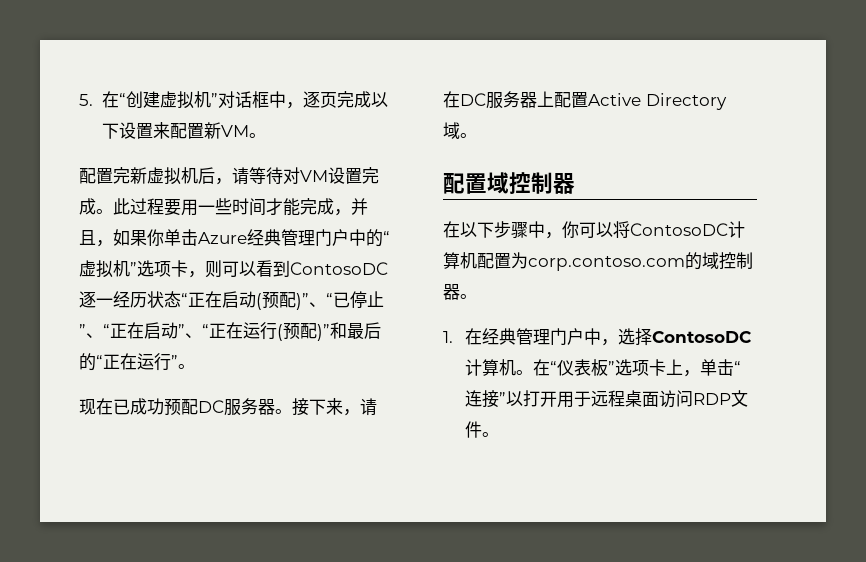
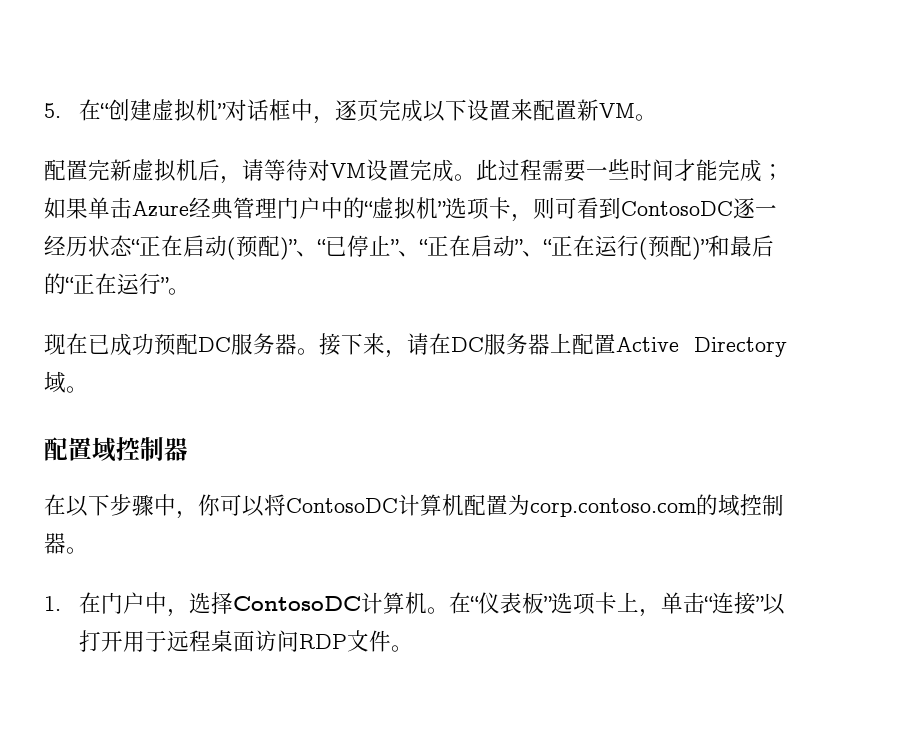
[164,199,198,216] 要用 -> [542,159,586,182] 需要
[334,198,368,216] [79,229,164,247] ，并且，如果你 -> [762,164,784,180] [44,197,88,219] ；如果
[239,261,256,276] 以 -> (577, 208) none
[481,328,550,345] 经典管理 -> (101, 603) none

